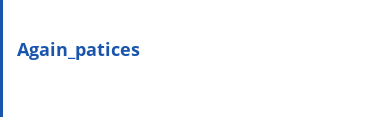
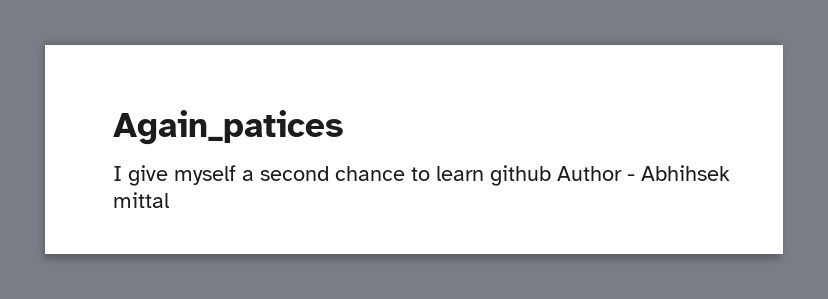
(140, 51) none -> [113,165,730,186] [113,192,169,208] // I give myself a second chance to learn github Author - Abhihsek mittal

